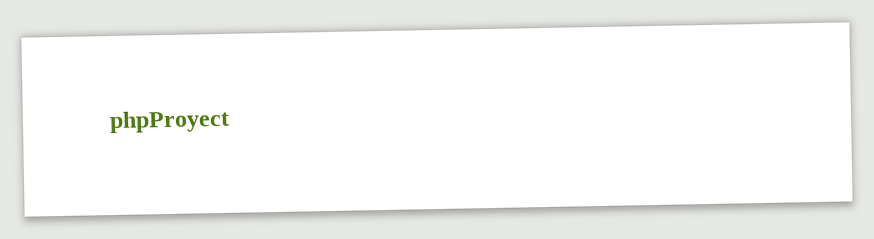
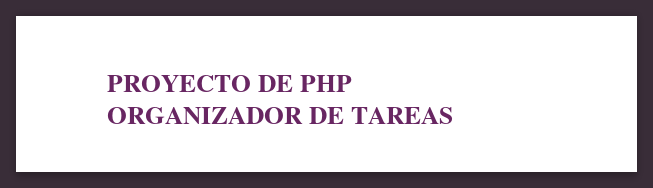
[109,109,230,134] phpProyect -> [107,75,352,92] [107,107,453,124] PROYECTO DE PHP ORGANIZADOR DE TAREAS

